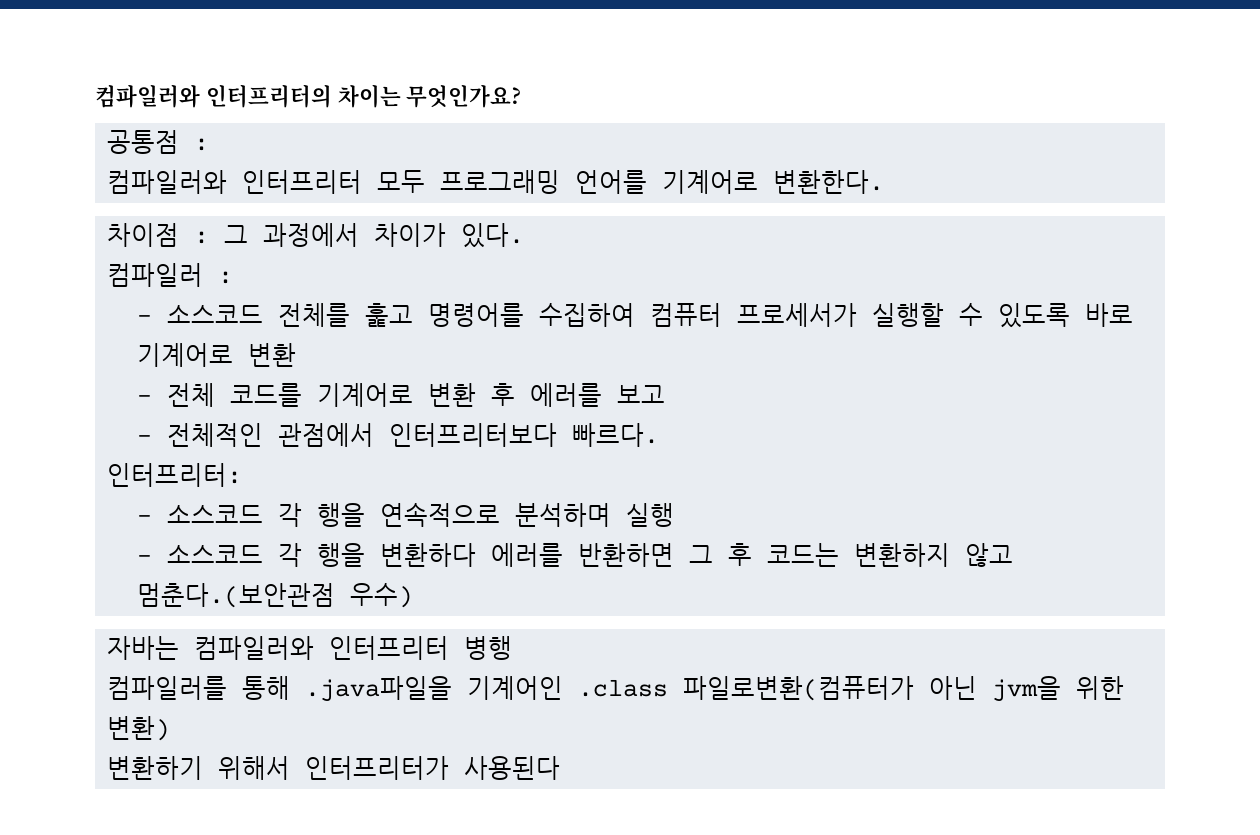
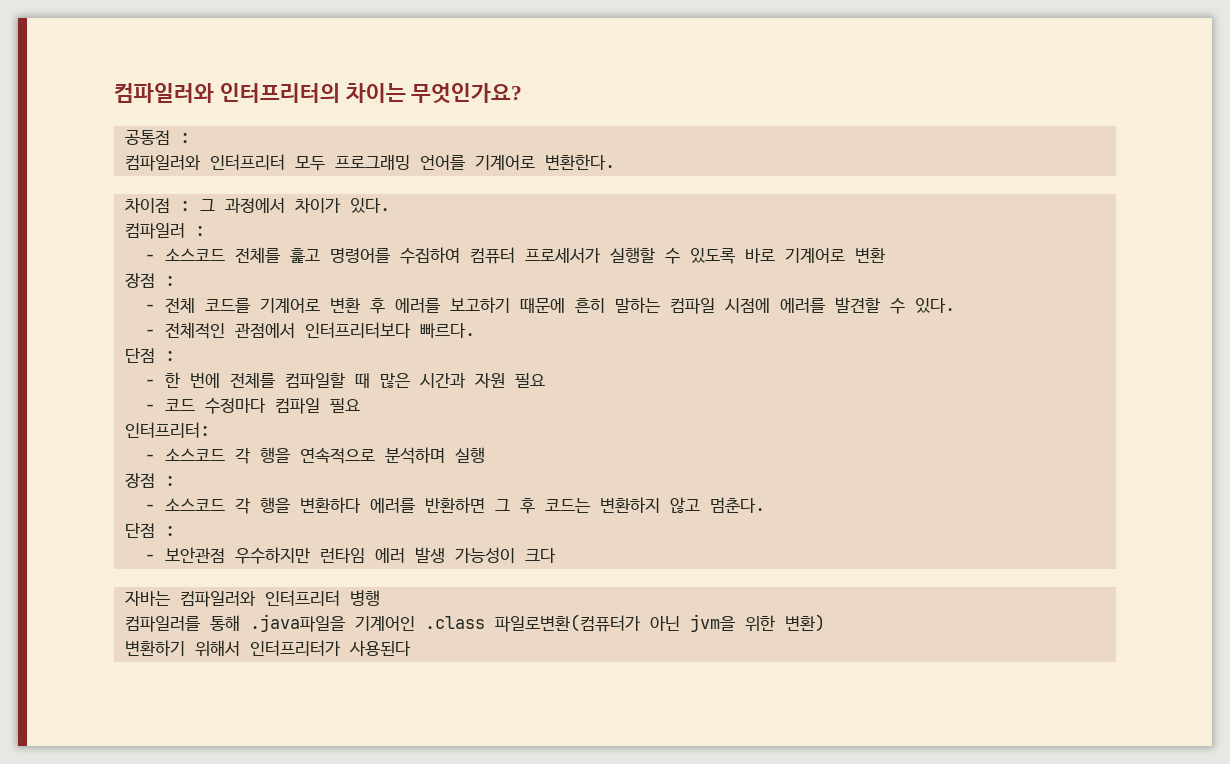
(296, 355) none -> [125,273,176,288] // 장점 :
[617,385,665,403] 보고 -> [450,297,956,314] 보고하기 때문에 흔히 말하는 컴파일 시점에 에러를 발견할 수 있다.
(659, 435) none -> [125,348,176,363] [145,372,546,389] [145,398,361,414] // 단점 : // - 한 번에 전체를 컴파일할 때 많은 시간과 자원 필요 // - 코드 수정마다 컴파일 필요
(674, 515) none -> [125,473,176,488] // 장점 :
[137,583,413,608] 멈춘다.(보안관점 우수) -> [710,497,766,513] [125,523,176,538] [145,547,557,564] 멈춘다. // 단점 : // - 보안관점 우수하지만 런타임 에러 발생 가능성이 크다

